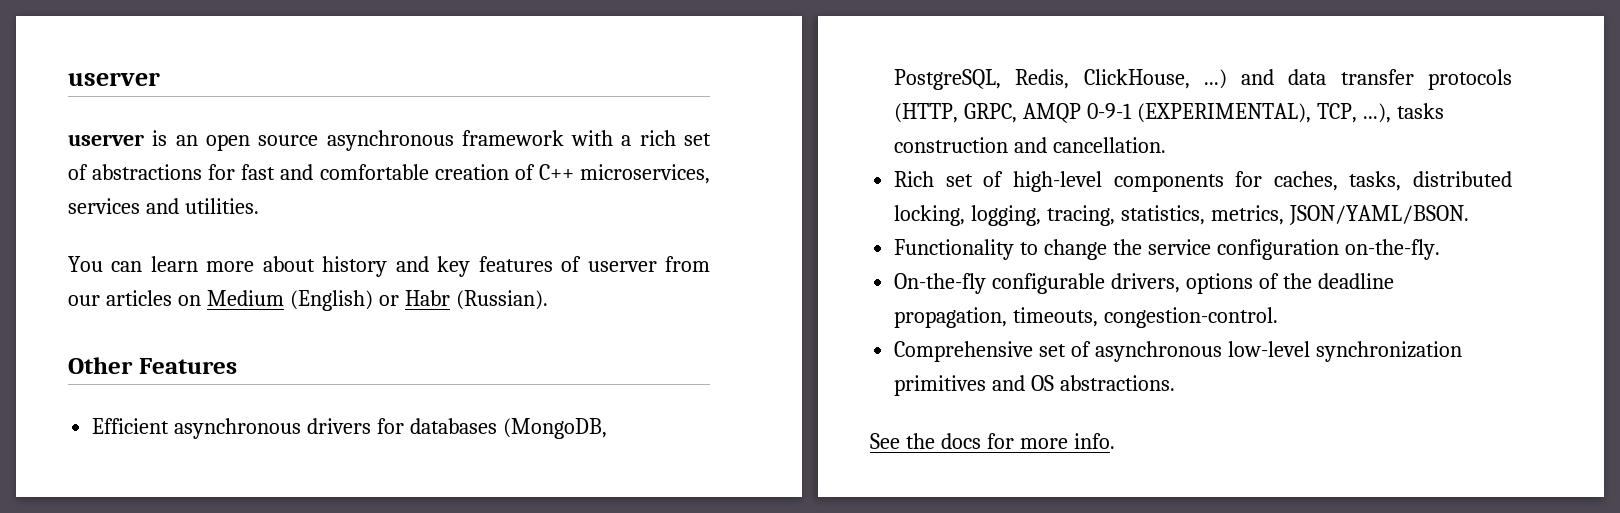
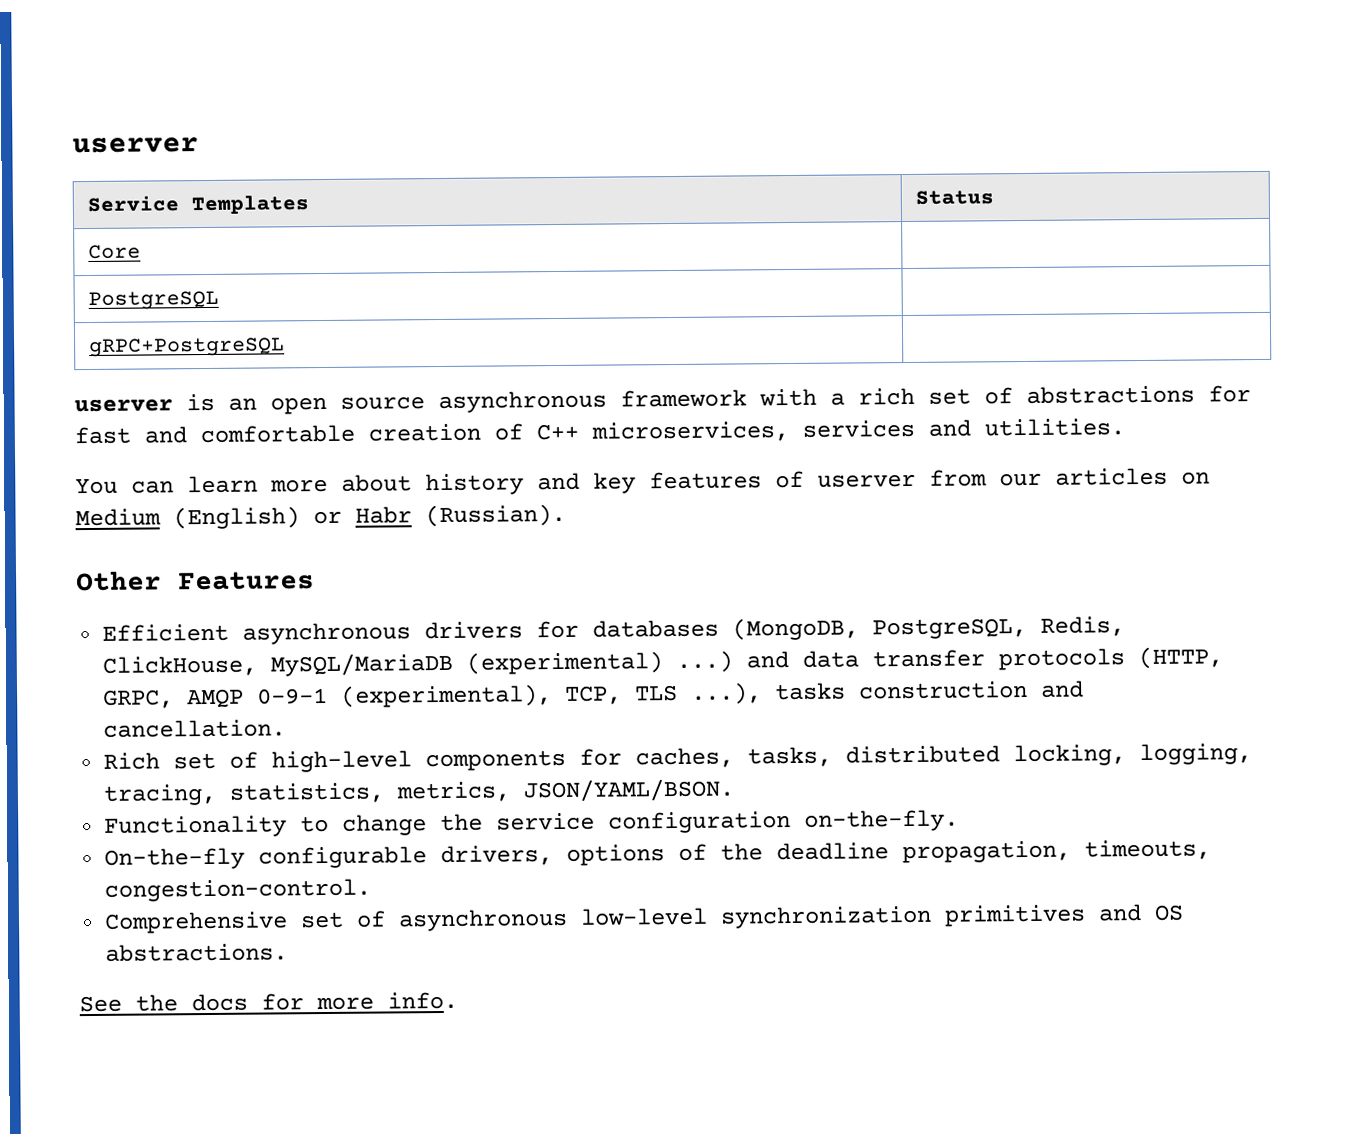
[68,72,160,86] userver -> [72,137,199,154] [87,195,310,216] [915,190,995,205] [88,244,142,260] [88,290,220,310] [89,337,286,357] userver // Service Templates | Status // Core | // PostgreSQL | // gRPC+PostgreSQL |
(1190, 79) none -> [270,651,664,677] MySQL/MariaDB (experimental)
[1136,103,1357,123] (EXPERIMENTAL), TCP, -> [341,684,679,708] (experimental), TCP, TLS

